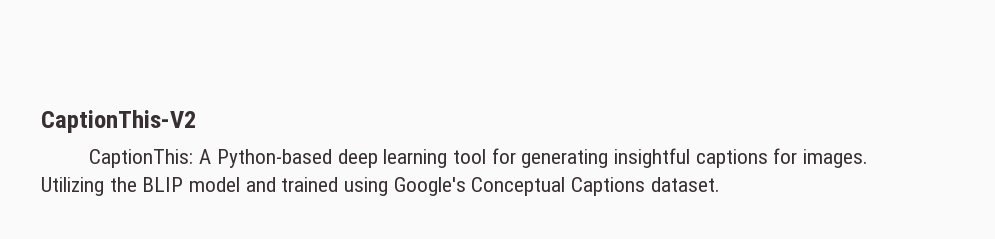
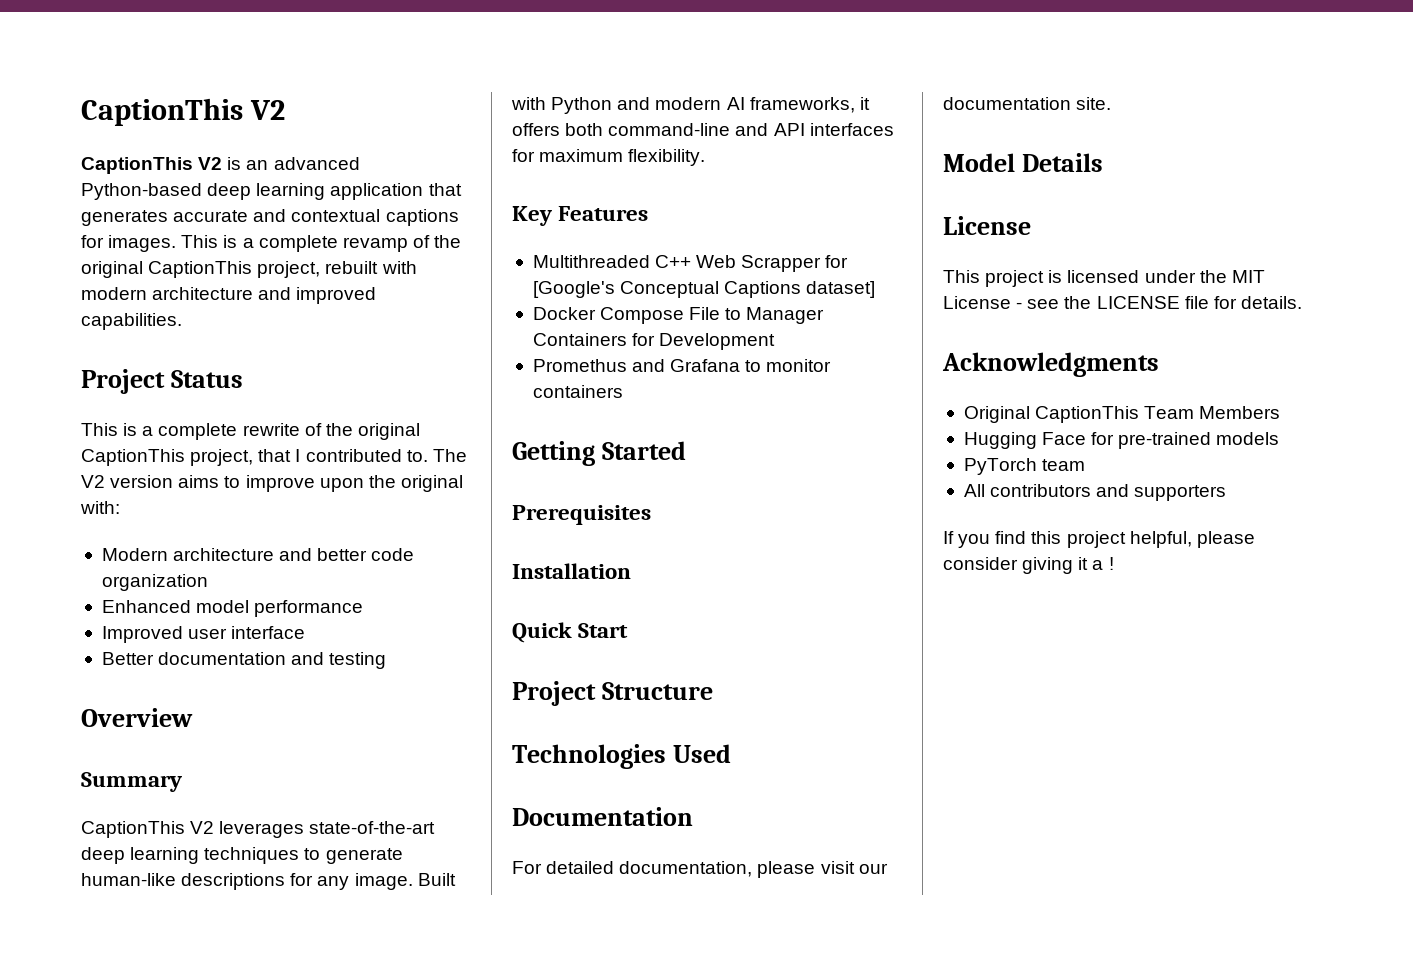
[41,110,196,133] [89,148,868,168] [41,177,720,196] CaptionThis-V2 // CaptionThis: A Python-based deep learning tool for generating insightful captions for images. Utilizing the BLIP model and trained using Google's Conceptual Captions dataset. -> [81,98,286,126] [81,157,360,174] [81,183,462,200] [81,209,459,226] [81,235,462,252] [81,261,417,278] [81,287,377,304] [81,313,182,330] [81,369,244,394] [81,423,420,440] [81,449,467,466] [81,475,463,492] [80,501,120,514] [101,548,415,561] [101,574,208,591] [101,600,364,617] [101,626,306,643] [101,652,387,669] [81,708,193,727] [81,772,182,792] [81,821,436,838] [81,847,403,864] [81,873,456,890] [511,97,870,114] [512,123,894,136] [512,149,706,166] [512,206,649,226] [532,255,849,272] [532,281,876,298] [532,307,825,324] [532,333,776,350] [532,359,832,372] [532,385,623,398] [512,441,687,466] [512,505,651,525] [512,563,631,579] [512,622,629,643] [512,681,714,706] [512,744,732,769] [512,807,693,826] [512,861,888,878] [943,97,1112,110] [943,153,1104,172] [943,216,1031,235] [943,270,1265,287] [943,296,1302,309] [942,352,1159,377] [963,406,1281,423] [963,432,1280,449] [963,458,1086,475] [963,484,1227,501] [943,531,1255,548] [943,557,1114,574] CaptionThis V2 // CaptionThis V2 is an advanced Python-based deep learning application that generates accurate and contextual captions for images. This is a complete revamp of the original CaptionThis project, rebuilt with modern architecture and improved capabilities. // Project Status // This is a complete rewrite of the original CaptionThis project, that I contributed to. The V2 version aims to improve upon the original with: // Modern architecture and better code organization // Enhanced model performance // Improved user interface // Better documentation and testing // Overview // Summary // CaptionThis V2 leverages state-of-the-art deep learning techniques to generate human-like descriptions for any image. Built with Python and modern AI frameworks, it offers both command-line and API interfaces for maximum flexibility. // Key Features // Multithreaded C++ Web Scrapper for [Google's Conceptual Captions dataset] // Docker Compose File to Manager Containers for Development // Promethus and Grafana to monitor containers // Getting Started // Prerequisites // Installation // Quick Start // Project Structure // Technologies Used // Documentation // For detailed documentation, please visit our documentation site. // Model Details // License // This project is licensed under the MIT License - see the LICENSE file for details. // Acknowledgments // Original CaptionThis Team Members // Hugging Face for pre-trained models // PyTorch team // All contributors and supporters // If you find this project helpful, please consider giving it a !

